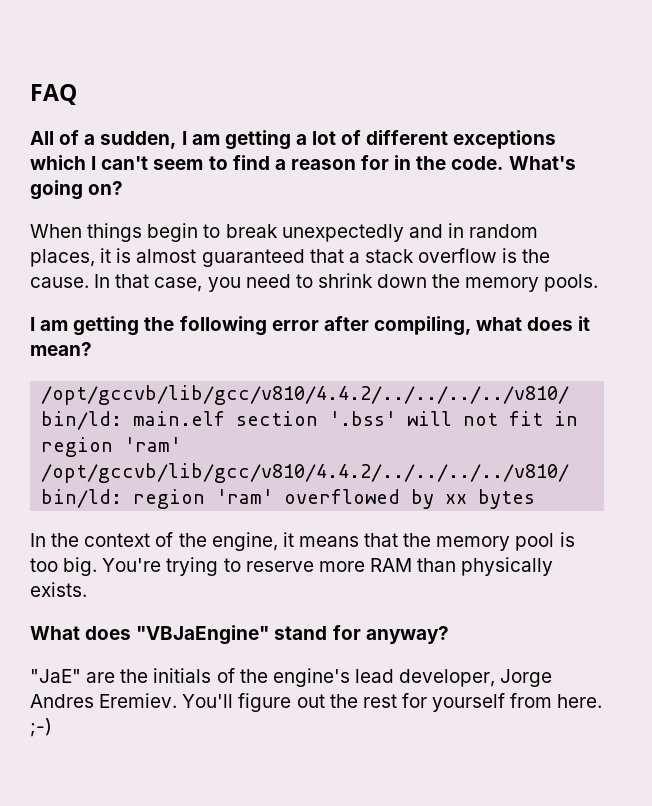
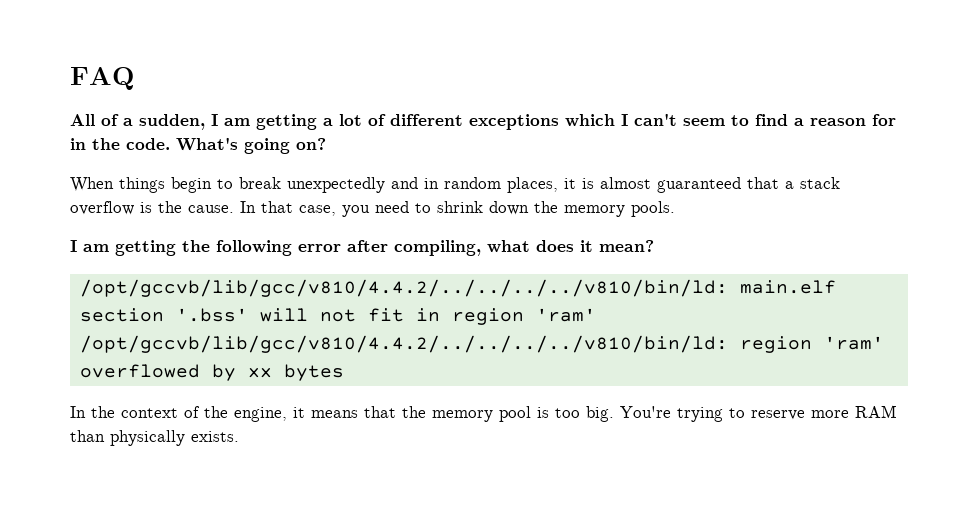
[30,625,449,645] [30,668,553,687] [30,693,603,712] [30,718,52,737] // What does "VBJaEngine" stand for anyway? // "JaE" are the initials of the engine's lead developer, Jorge Andres Eremiev. You'll figure out the rest for yourself from here. ;-) -> (239, 436) none

